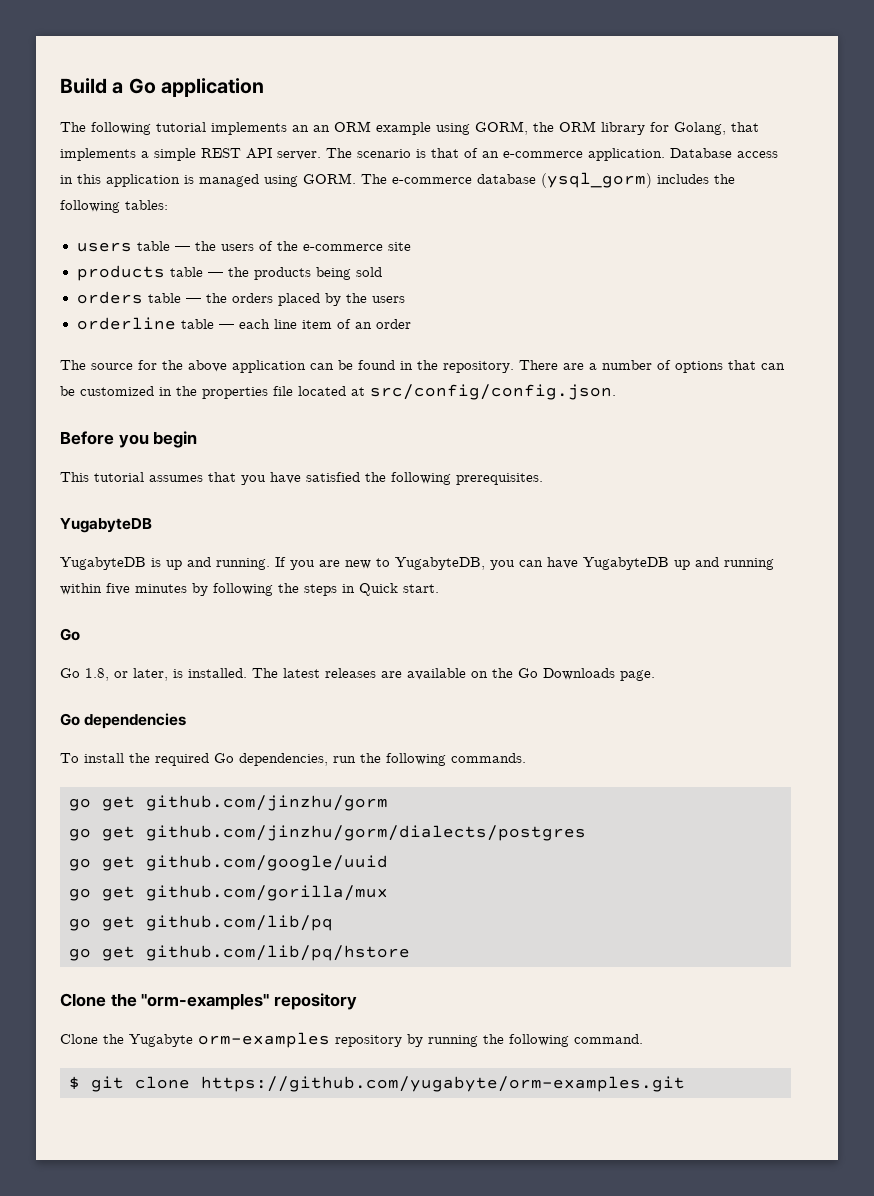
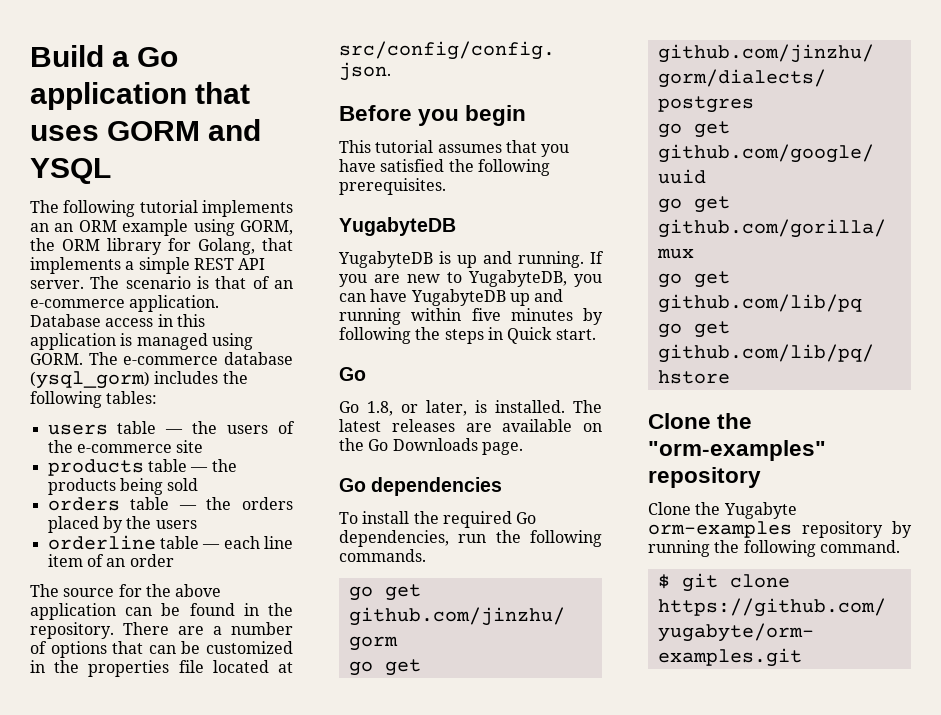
(265, 87) none -> [195,82,251,104] [30,119,262,141] [30,158,111,184] that uses GORM and YSQL

